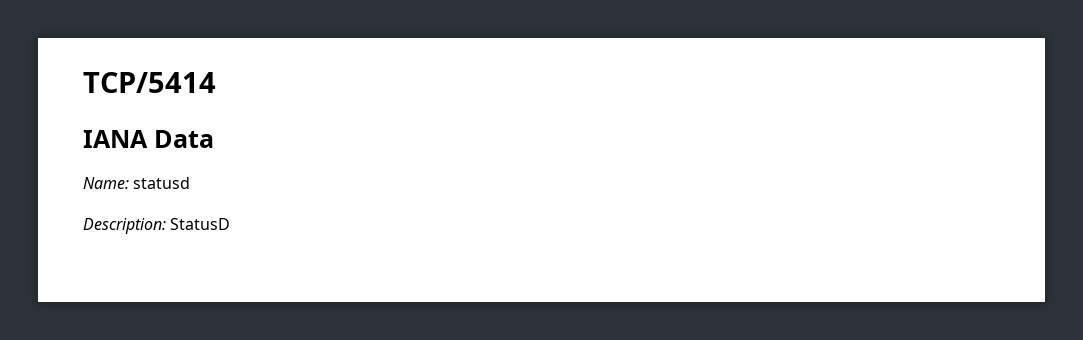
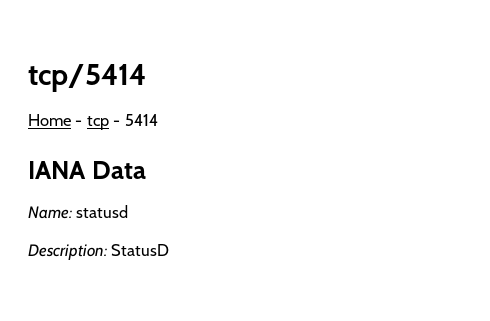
[83,72,216,93] TCP/5414 -> [28,64,146,92] [28,114,158,130] tcp/5414 // Home - tcp - 5414

